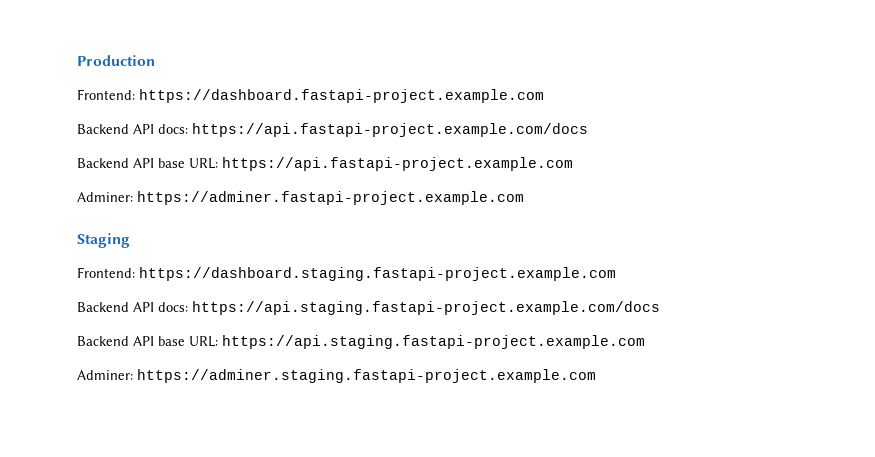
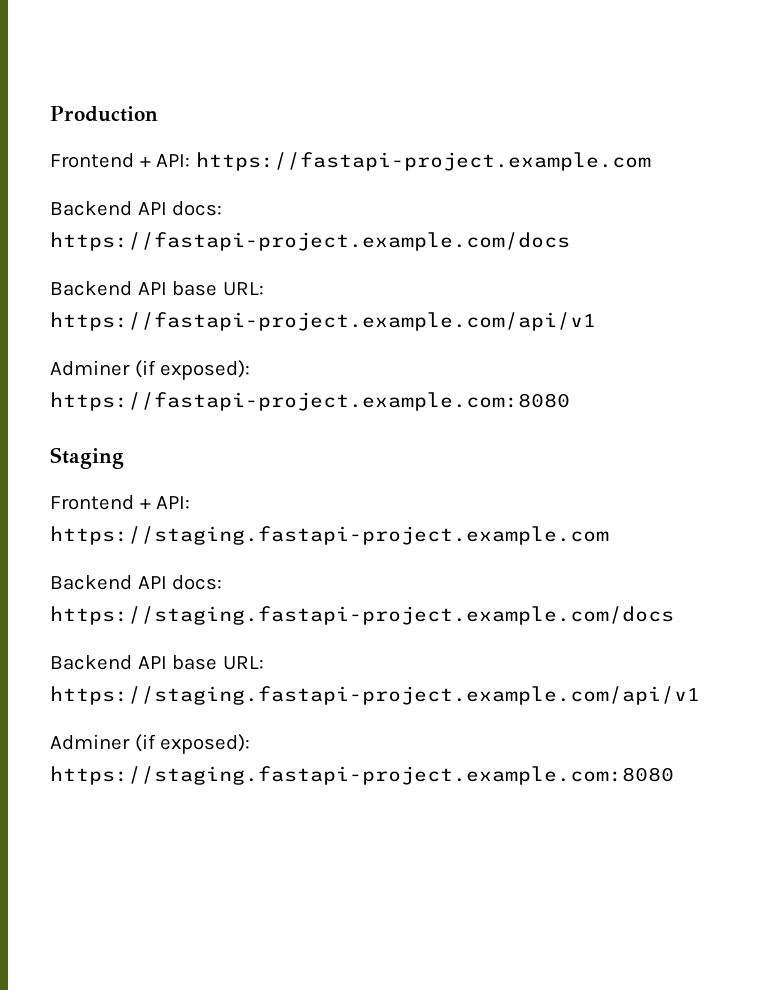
[77,89,544,103] [77,123,588,137] [77,157,573,171] [77,191,524,205] [77,233,130,248] [77,267,616,281] [77,301,660,315] [77,335,645,349] [77,369,596,383] Frontend: https://dashboard.fastapi-project.example.com // Backend API docs: https://api.fastapi-project.example.com/docs // Backend API base URL: https://api.fastapi-project.example.com // Adminer: https://adminer.fastapi-project.example.com // Staging // Frontend: https://dashboard.staging.fastapi-project.example.com // Backend API docs: https://api.staging.fastapi-project.example.com/docs // Backend API base URL: https://api.staging.fastapi-project.example.com // Adminer: https://adminer.staging.fastapi-project.example.com -> [50,152,651,171] [50,201,223,216] [50,232,570,251] [50,281,264,296] [50,312,596,331] [50,360,251,380] [50,392,570,411] [50,447,124,469] [50,495,191,510] [50,526,609,545] [50,575,223,590] [50,606,674,625] [50,655,264,670] [50,686,700,705] [50,734,251,754] [50,766,674,785] Frontend + API: https://fastapi-project.example.com // Backend API docs: https://fastapi-project.example.com/docs // Backend API base URL: https://fastapi-project.example.com/api/v1 // Adminer (if exposed): https://fastapi-project.example.com:8080 // Staging // Frontend + API: https://staging.fastapi-project.example.com // Backend API docs: https://staging.fastapi-project.example.com/docs // Backend API base URL: https://staging.fastapi-project.example.com/api/v1 // Adminer (if exposed): https://staging.fastapi-project.example.com:8080

